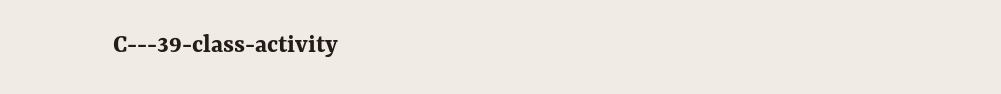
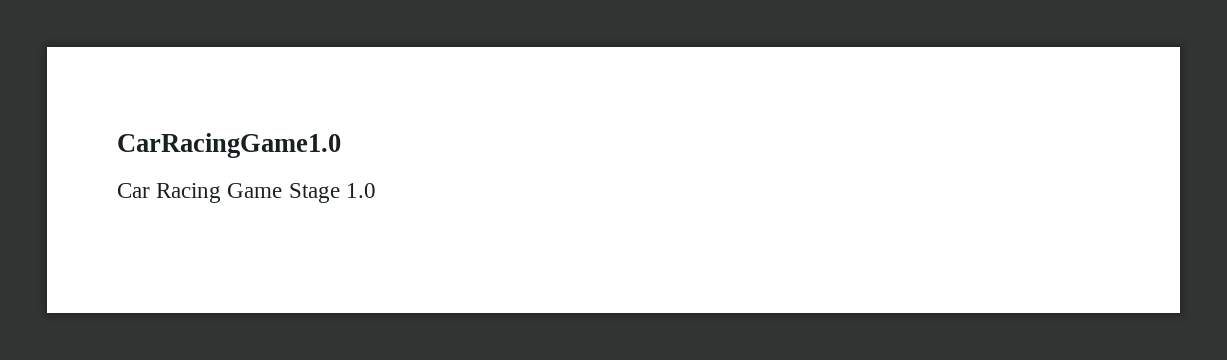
[113,34,338,57] C---39-class-activity -> [117,133,341,158] [117,183,376,203] CarRacingGame1.0 // Car Racing Game Stage 1.0

